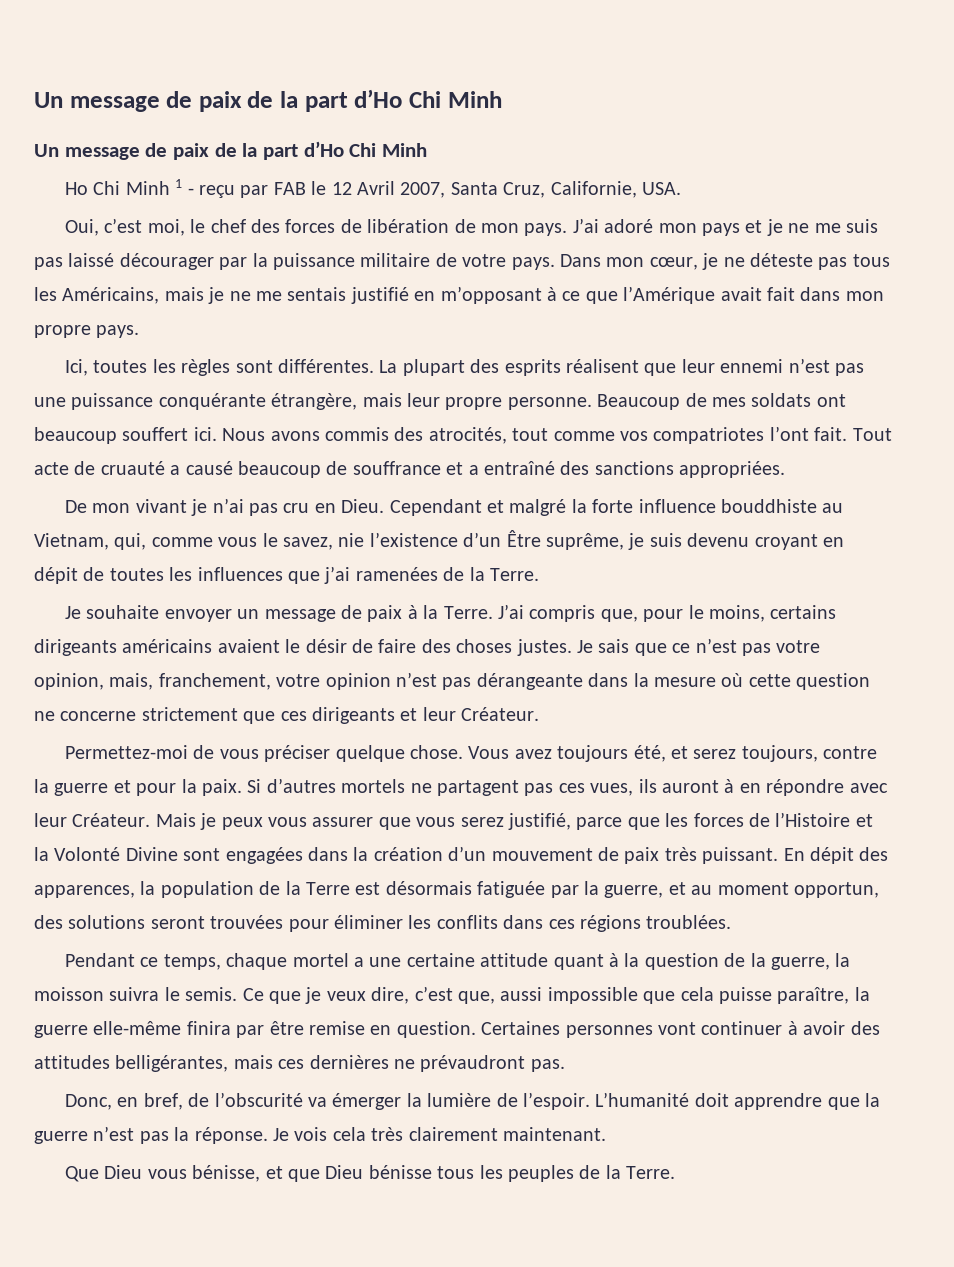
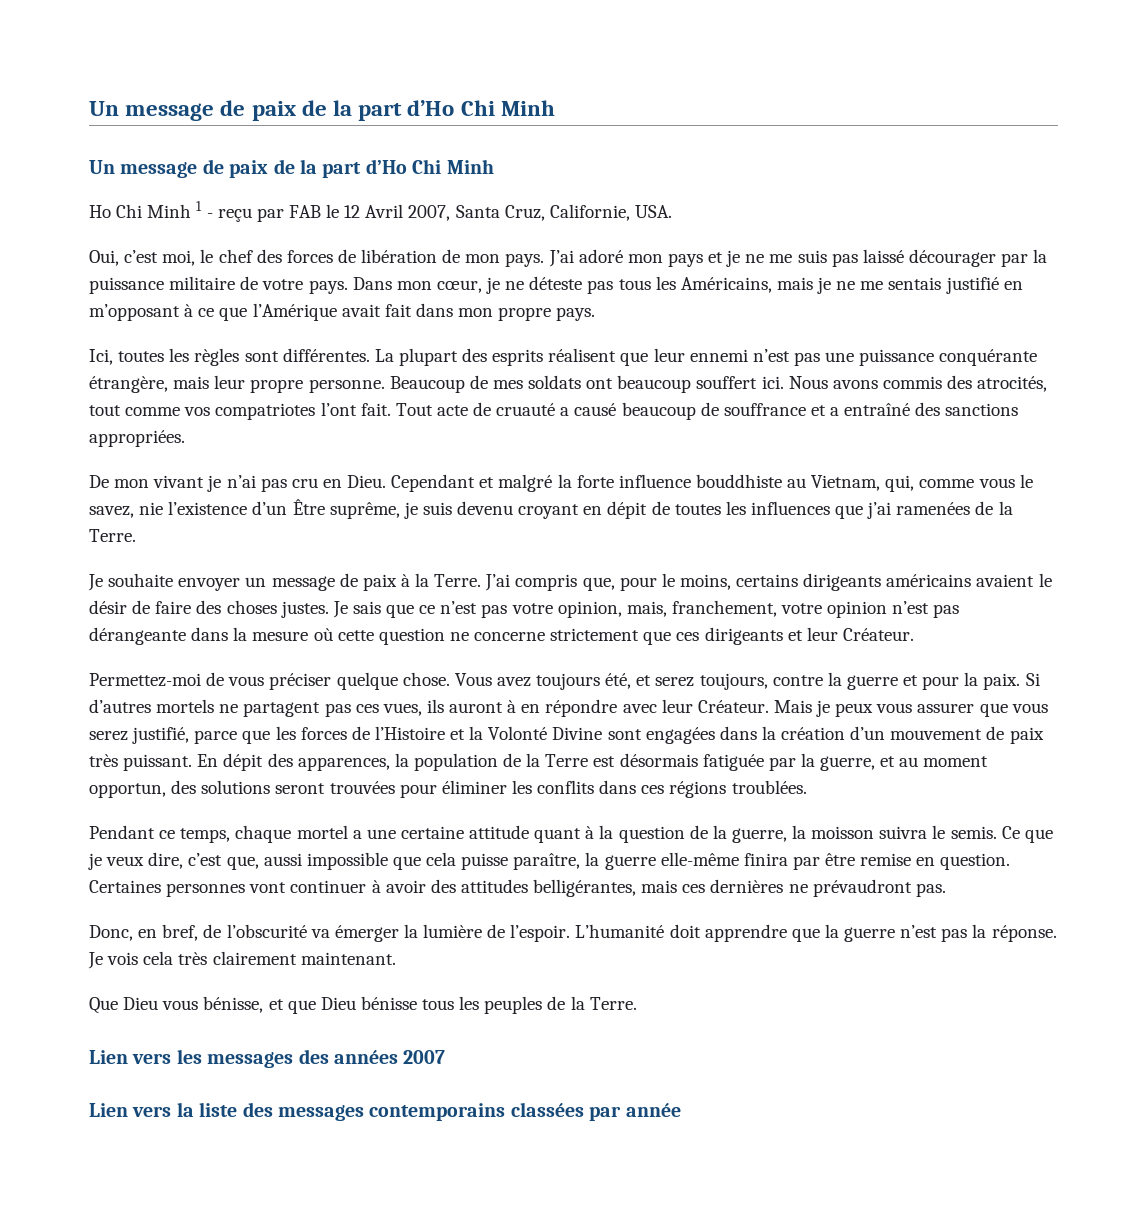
(676, 1172) none -> [89,1049,446,1068] [89,1102,681,1121] // Lien vers les messages des années 2007 // Lien vers la liste des messages contemporains classées par année

